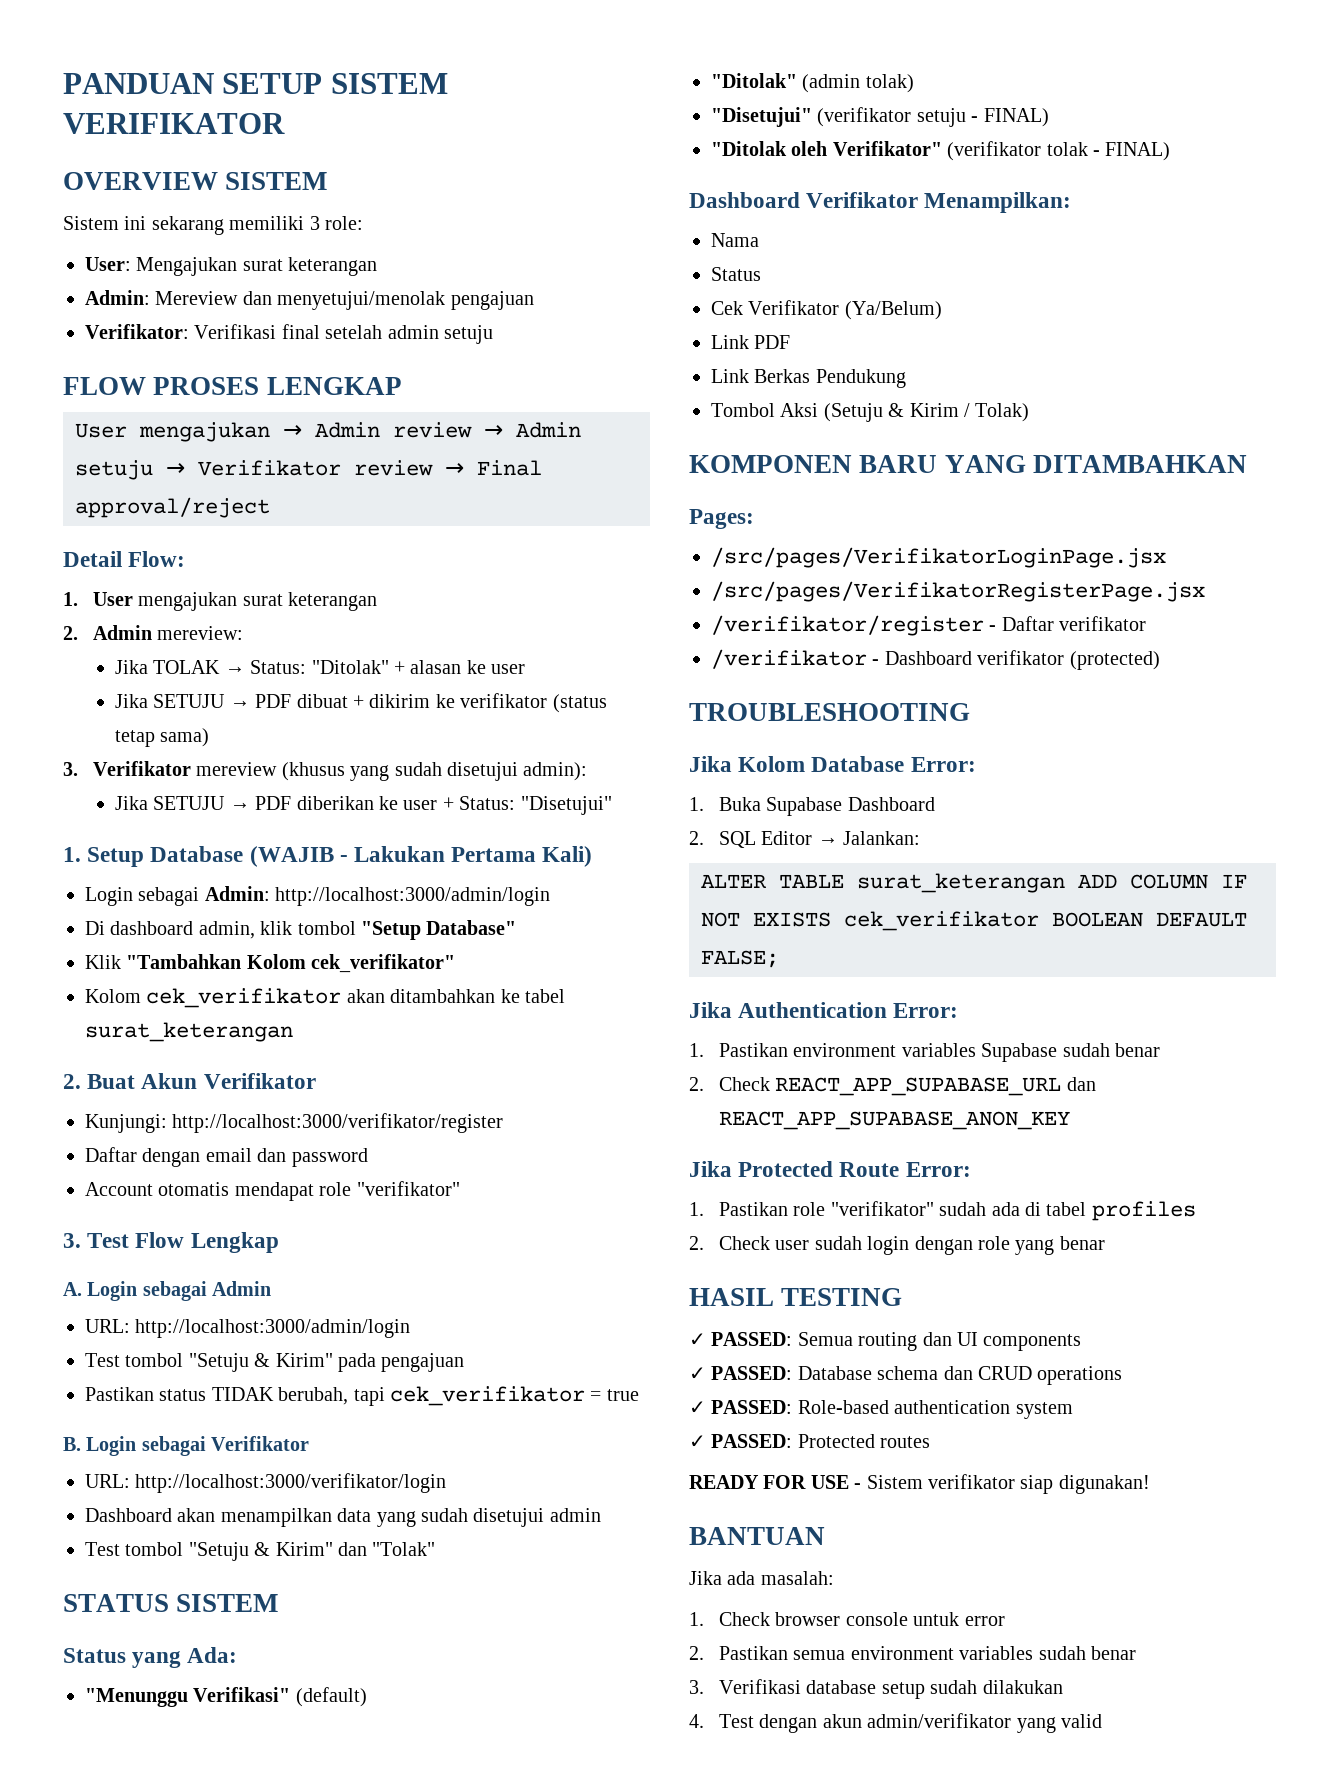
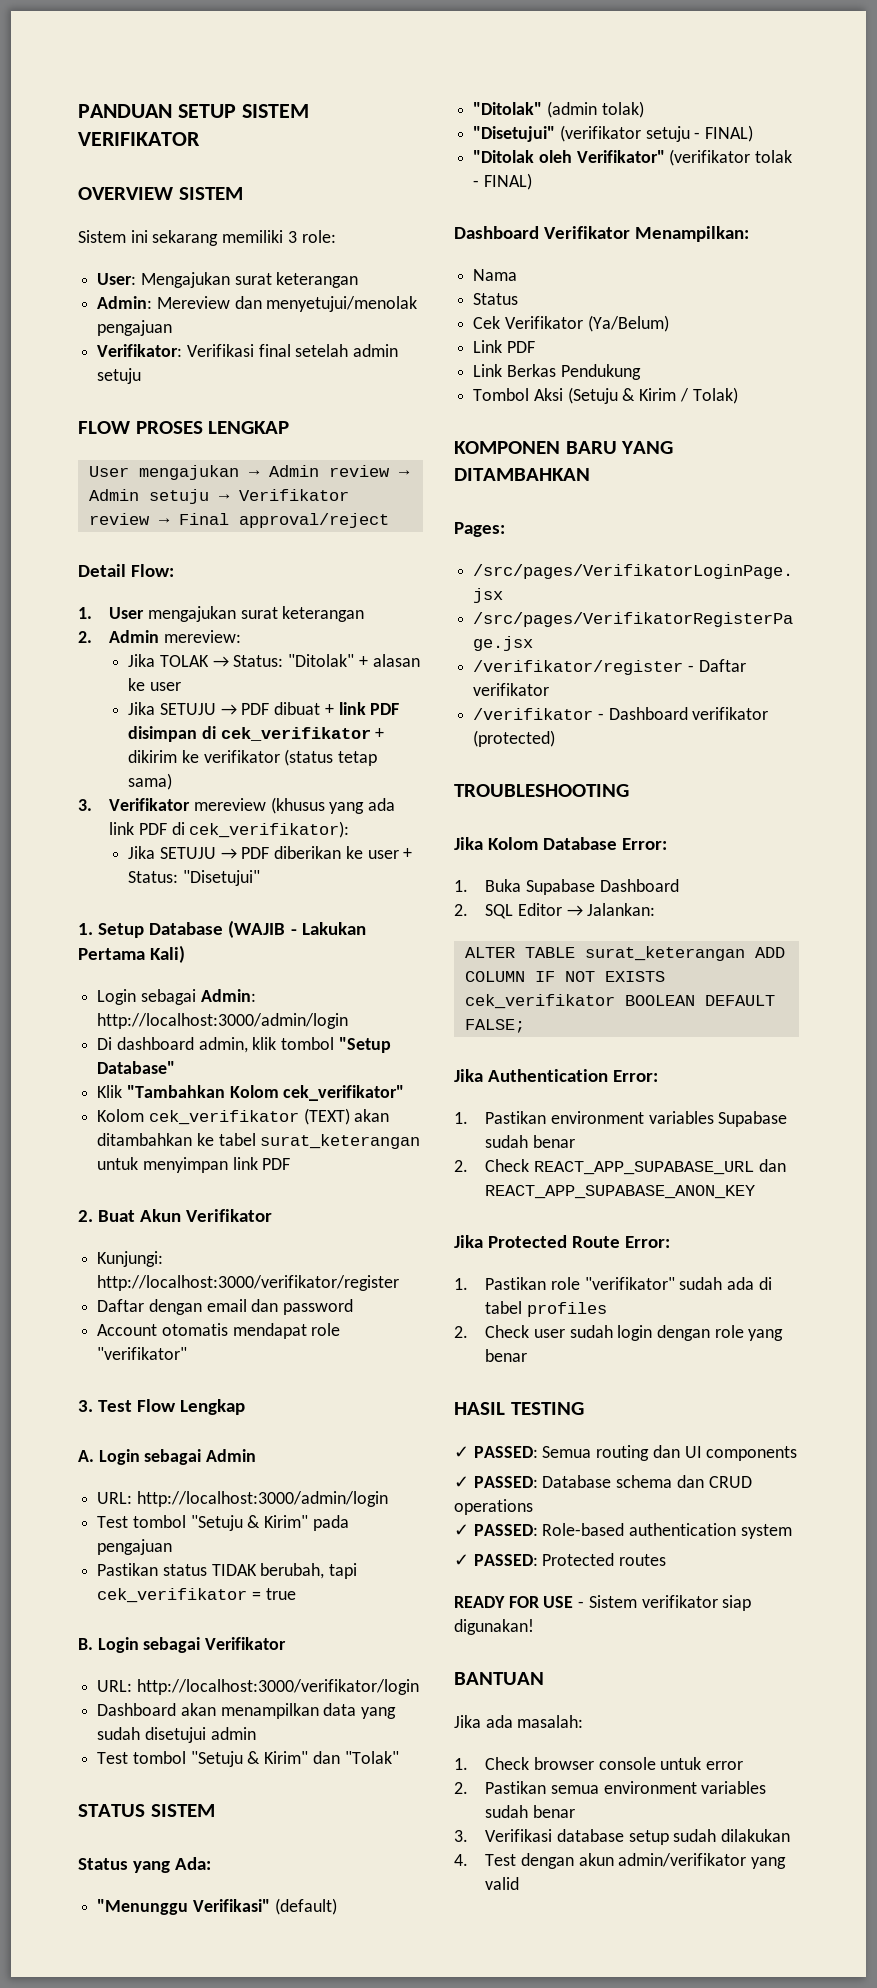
(364, 701) none -> [338,702,400,715] [128,726,385,742] link PDF disimpan di cek_verifikator +
[394,762,588,781] sudah disetujui admin): -> [367,798,395,811] [109,821,350,838] ada link PDF di cek_verifikator):
(342, 998) none -> [303,1108,350,1125] (TEXT)
(293, 1032) none -> [97,1157,291,1173] untuk menyimpan link PDF

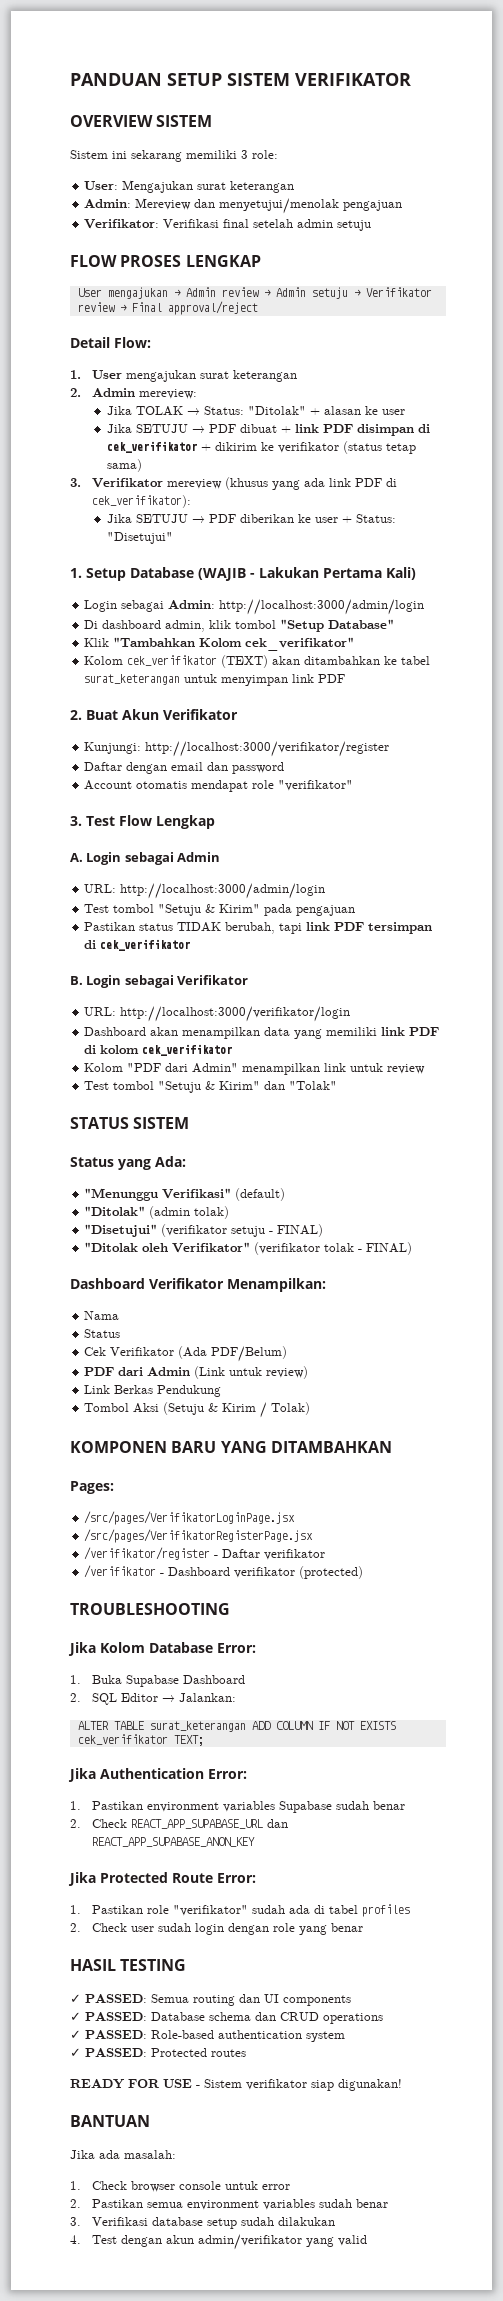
[97,1588,296,1603] cek_verifikator = true -> [306,922,433,934] [84,939,191,951] link PDF tersimpan di cek_verifikator
[97,1727,256,1743] sudah disetujui admin -> [326,1027,440,1036] [84,1044,233,1056] [84,1063,426,1075] memiliki link PDF di kolom cek_verifikator // Kolom "PDF dari Admin" menampilkan link untuk review
[587,315,669,332] [473,340,535,353] (Ya/Belum) // Link PDF -> [178,1346,288,1362] [84,1366,309,1379] (Ada PDF/Belum) // PDF dari Admin (Link untuk review)
[624,995,775,1006] [464,1019,525,1033] BOOLEAN DEFAULT FALSE; -> [173,1735,204,1746] TEXT;

